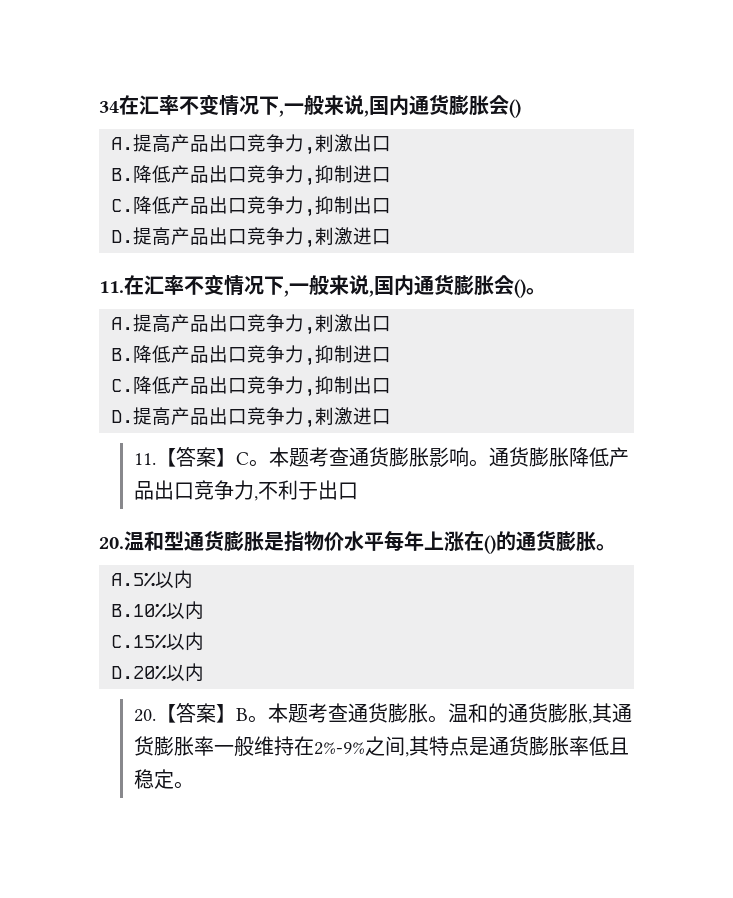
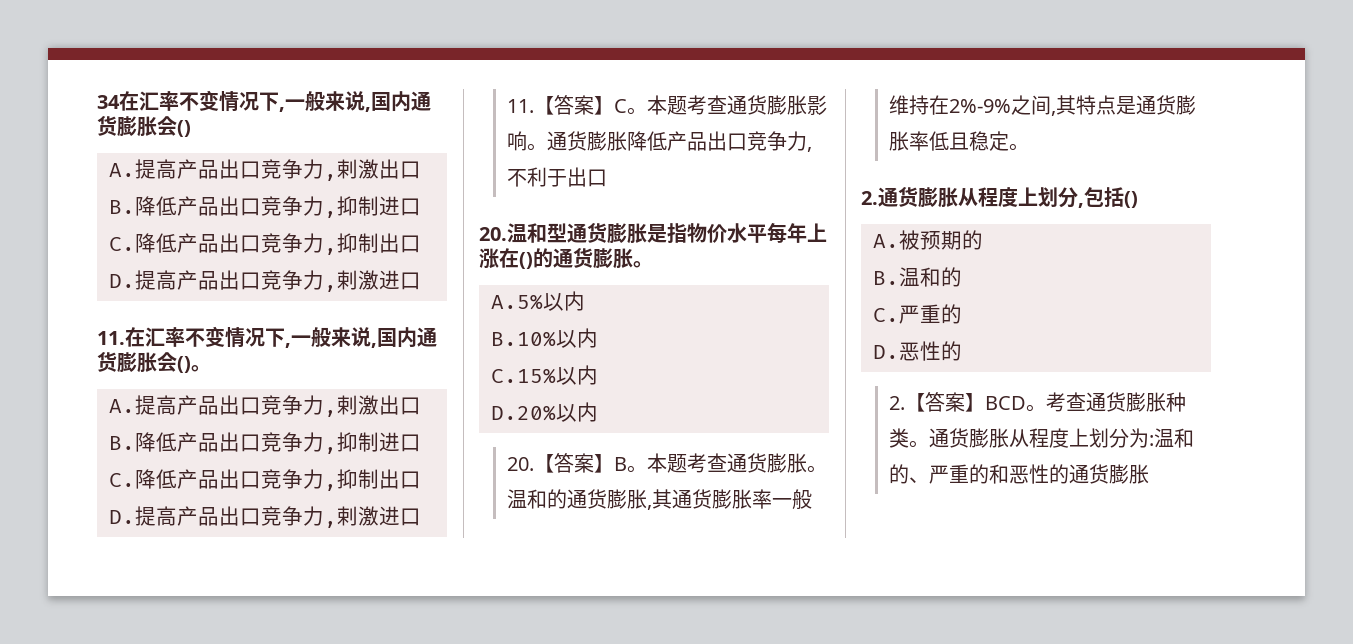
(195, 785) none -> [861,186,1138,208] [873,230,983,250] [873,267,962,287] [873,304,962,324] [873,341,962,361] [889,392,1187,412] [889,428,1195,448] [889,464,1150,484] // 2.通货膨胀从程度上划分,包括() // A.被预期的 // B.温和的 // C.严重的 // D.恶性的 // 2.【答案】BCD。考查通货膨胀种类。通货膨胀从程度上划分为:温和的、严重的和恶性的通货膨胀

